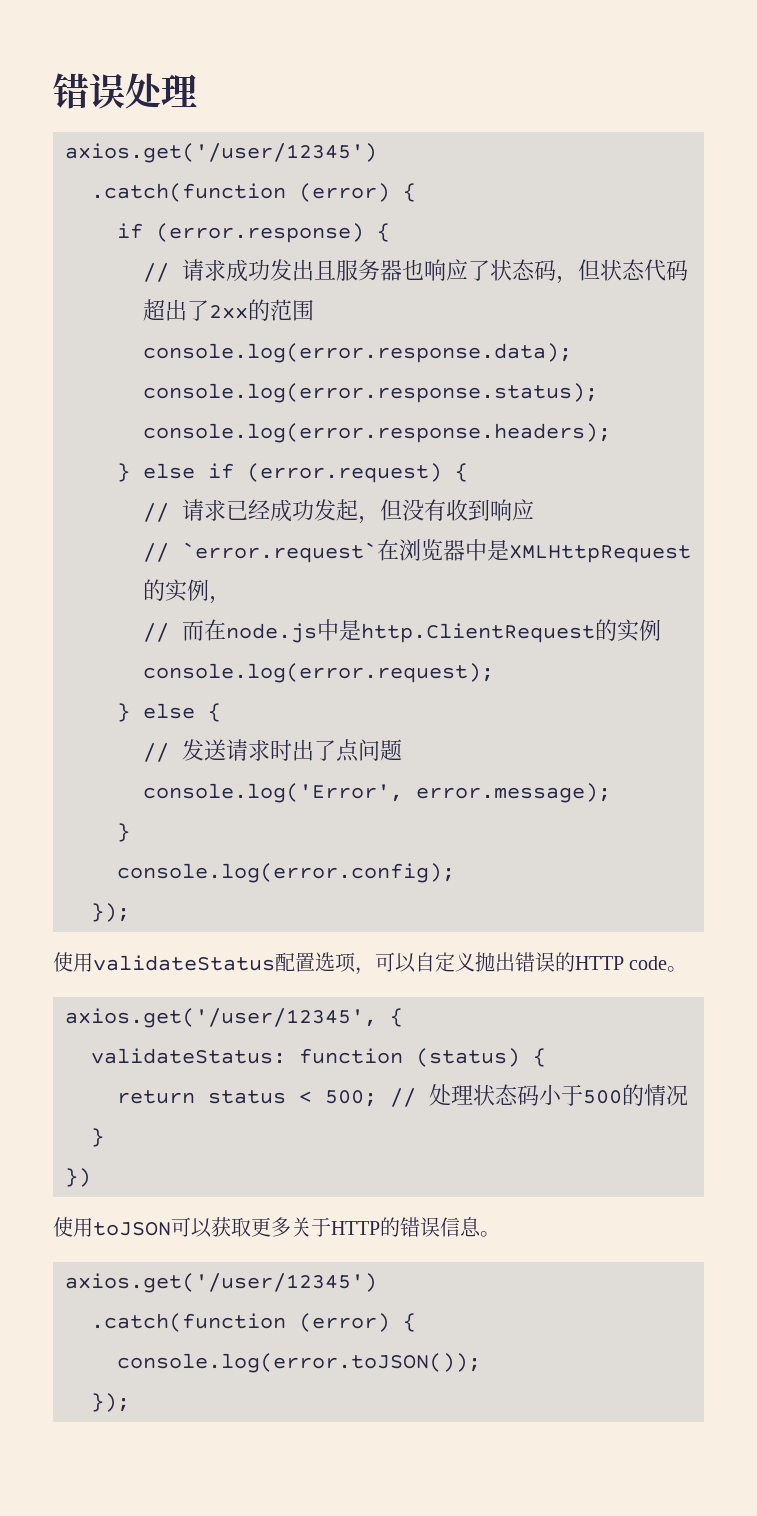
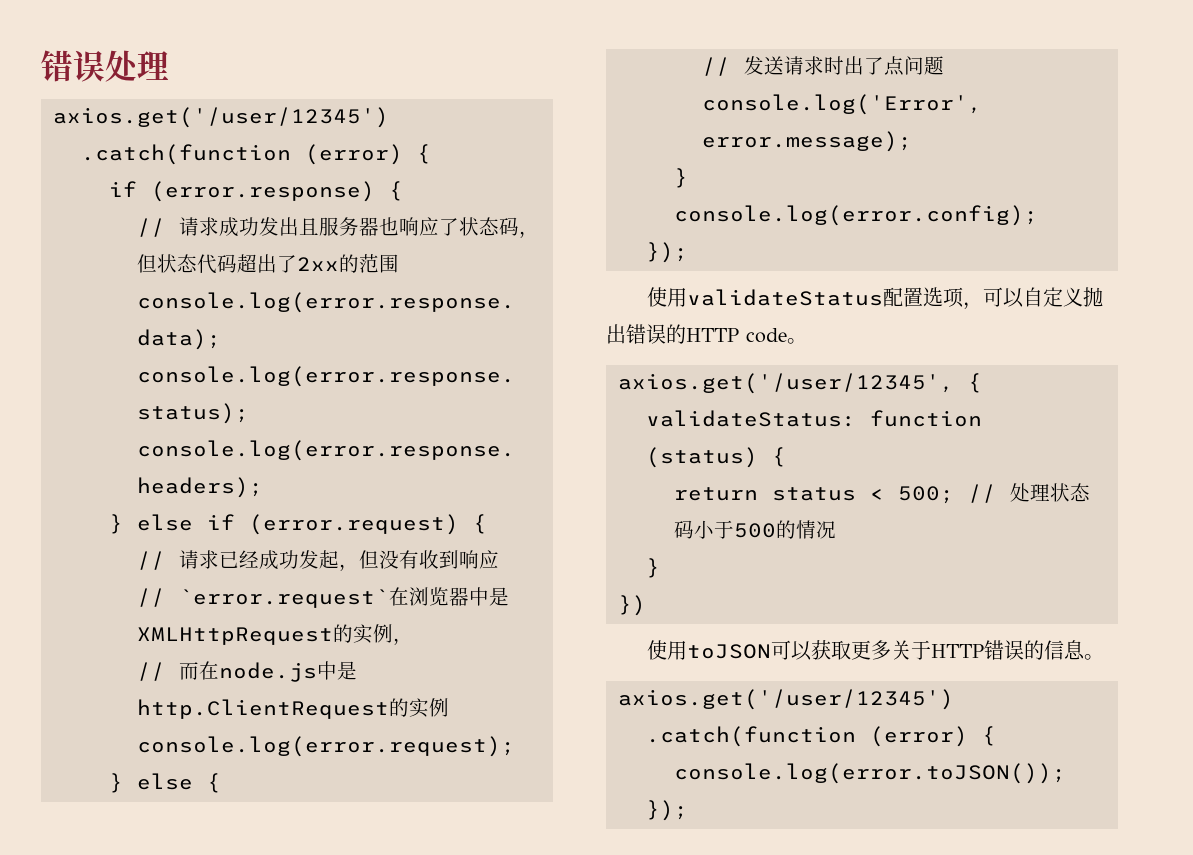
[380,1217,440,1237] 的错误 -> [984,640,1045,660] 错误的

